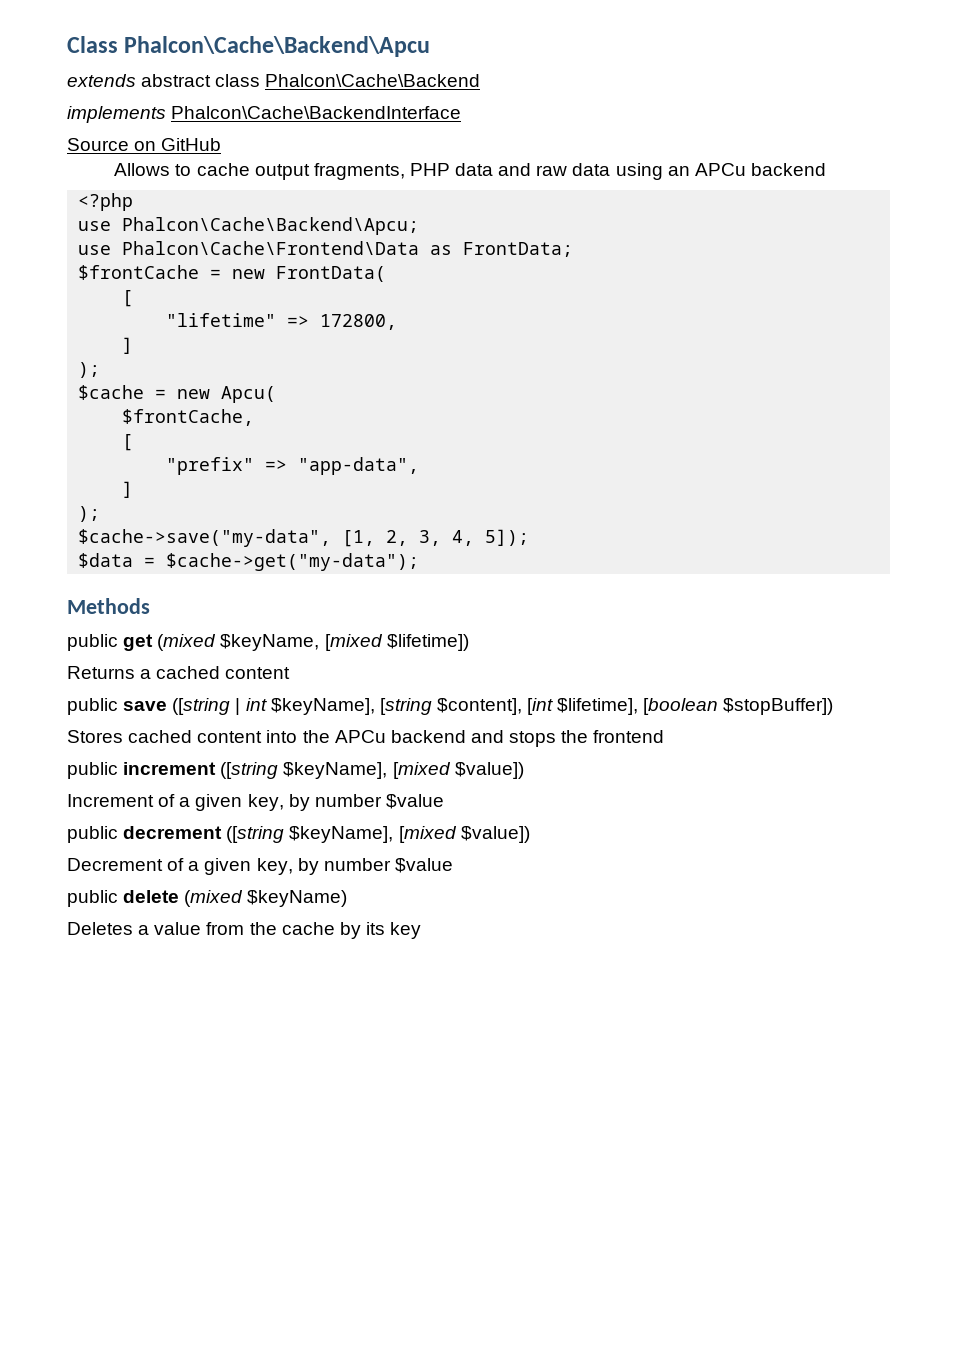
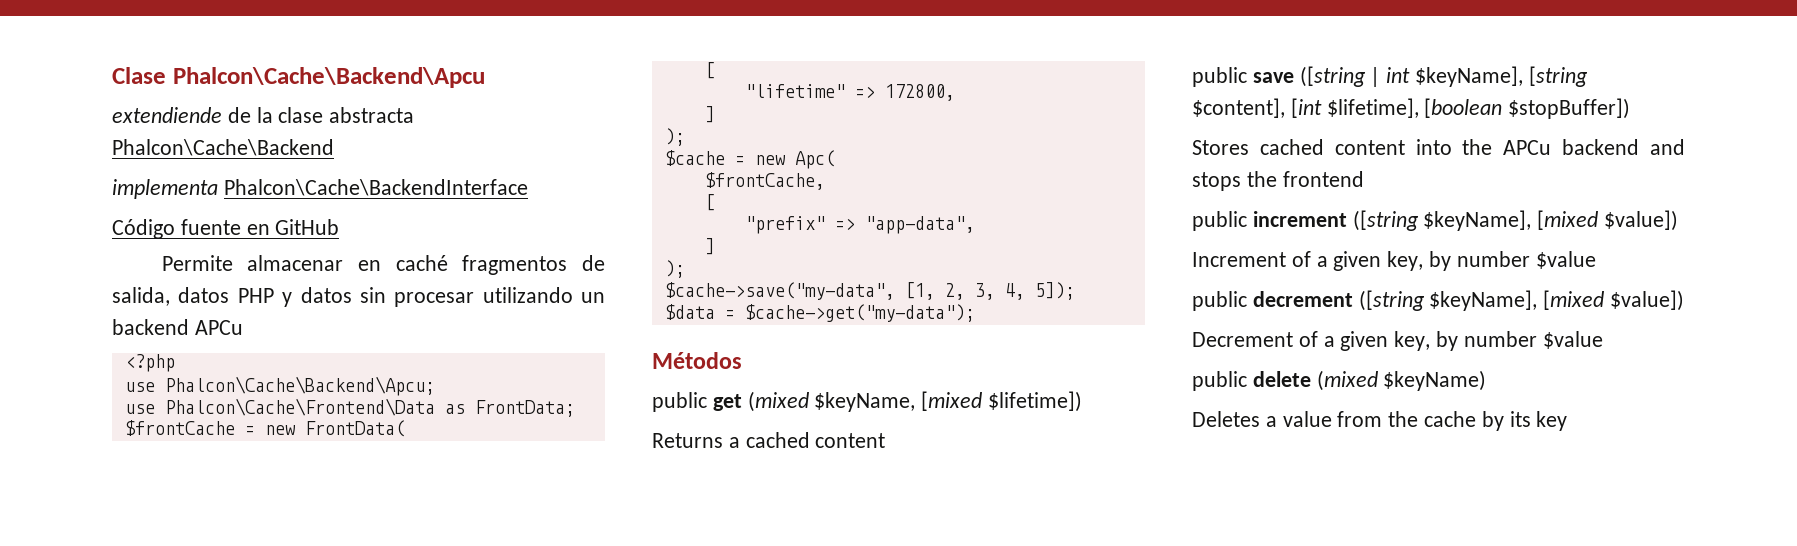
[67,36,118,53] Class -> [112,67,166,84] Clase
[67,74,261,87] extends abstract class -> [112,107,415,123] extendiende de la clase abstracta
[67,106,166,123] implements -> [112,179,218,199] implementa
[67,138,222,151] [114,163,826,180] Source on GitHub // Allows to cache output fragments, PHP data and raw data using an APCu backend -> [112,219,340,239] [161,255,605,275] [112,287,605,307] [112,319,243,335] Código fuente en GitHub // Permite almacenar en caché fragmentos de salida, datos PHP y datos sin procesar utilizando un backend APCu
[221,386,277,403] Apcu( -> [794,150,835,169] Apc(
[67,598,150,614] Methods -> [652,352,742,369] Métodos

